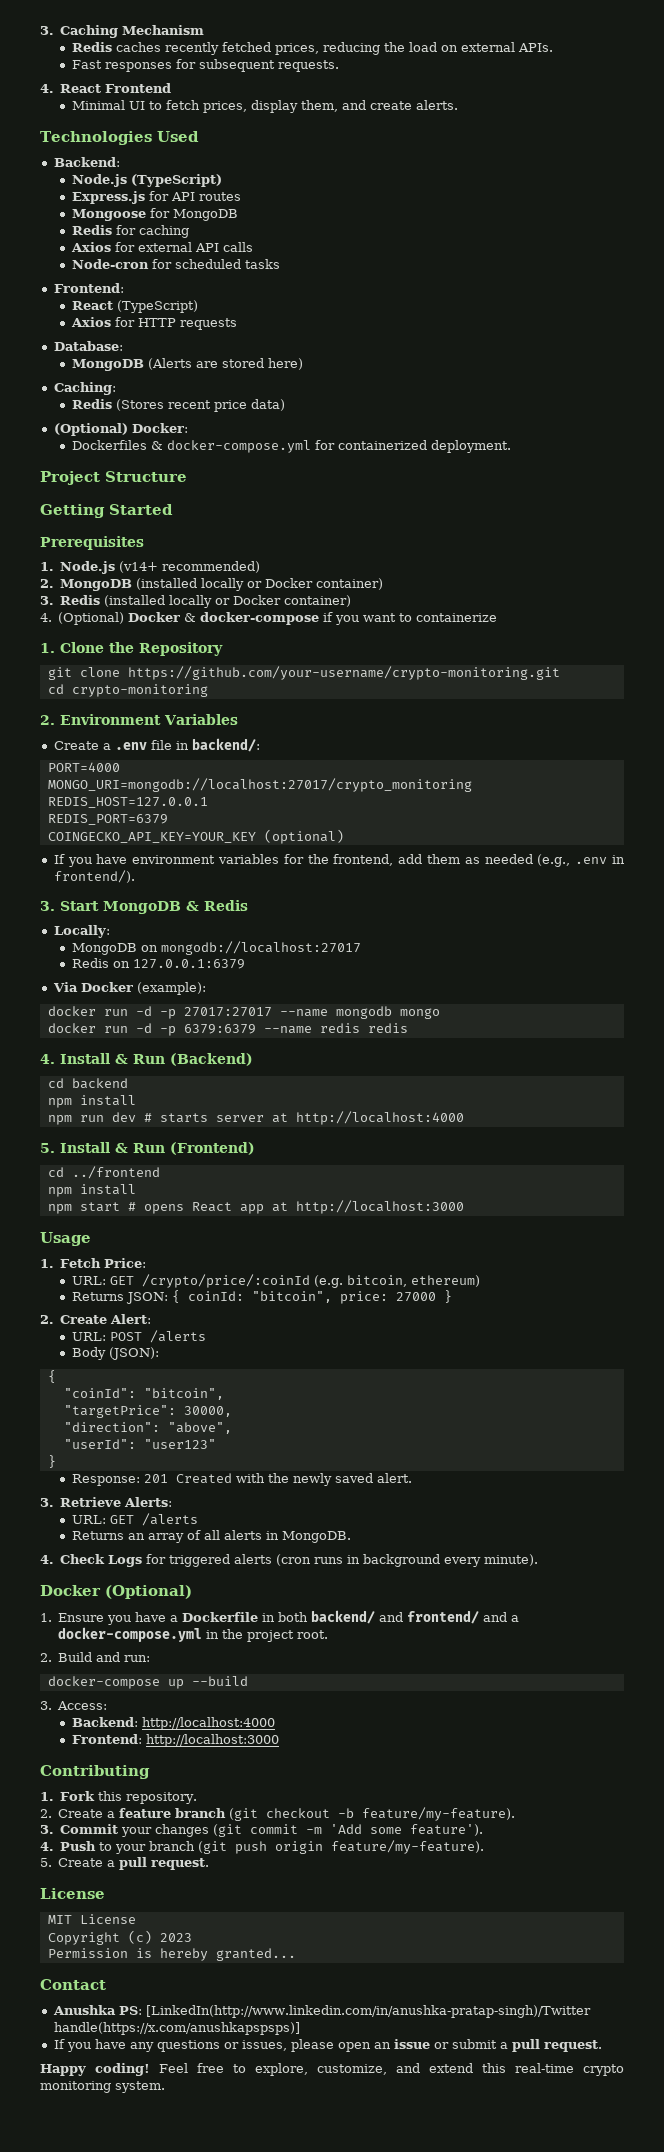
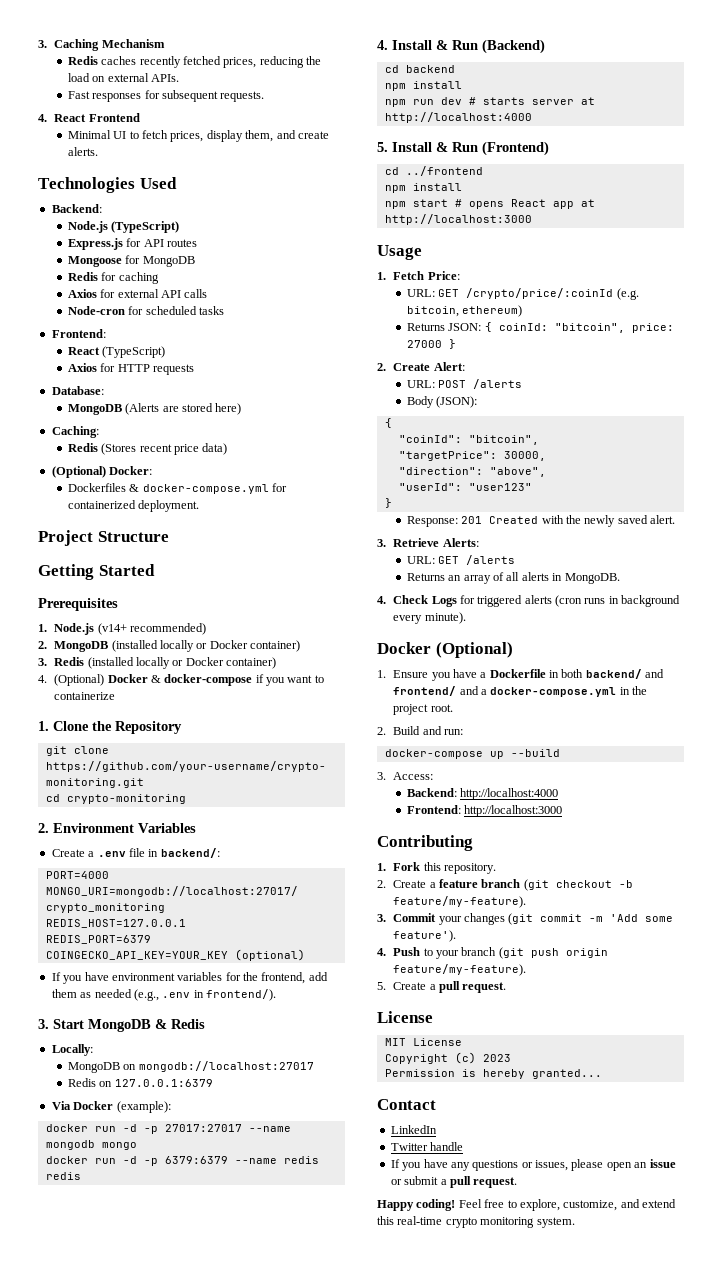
[52,2005,591,2018] [53,2022,300,2035] Anushka PS: [LinkedIn(http://www.linkedin.com/in/anushka-pratap-singh)/Twitter handle(https://x.com/anushkapspsps)] -> [390,1125,437,1134] [390,1142,464,1151] LinkedIn // Twitter handle

